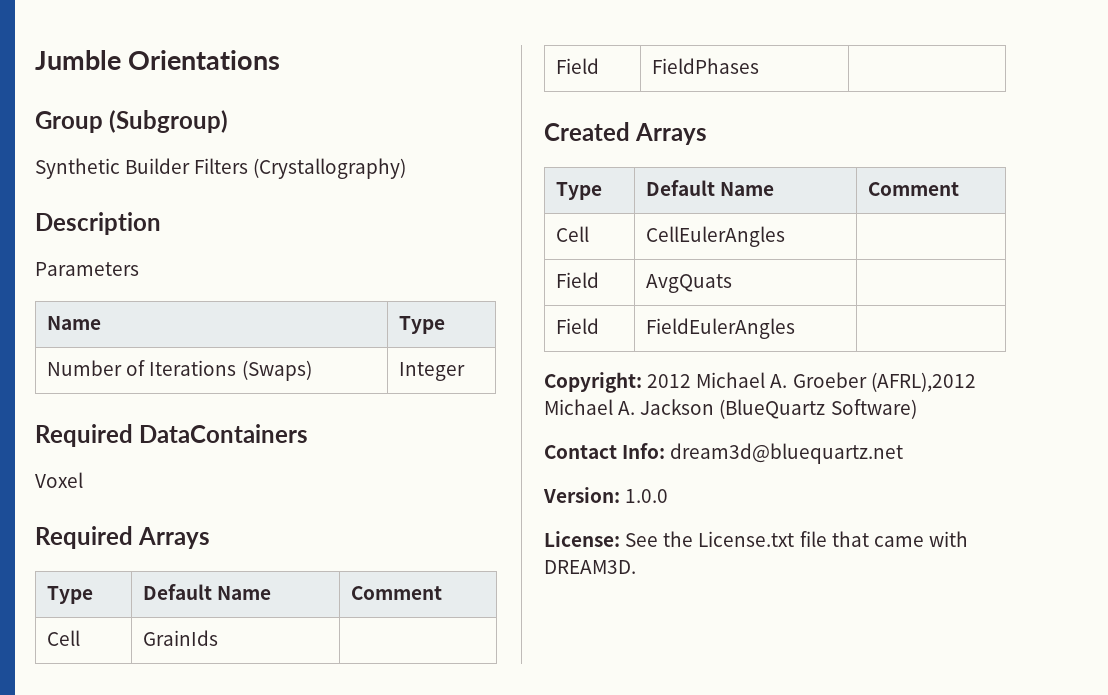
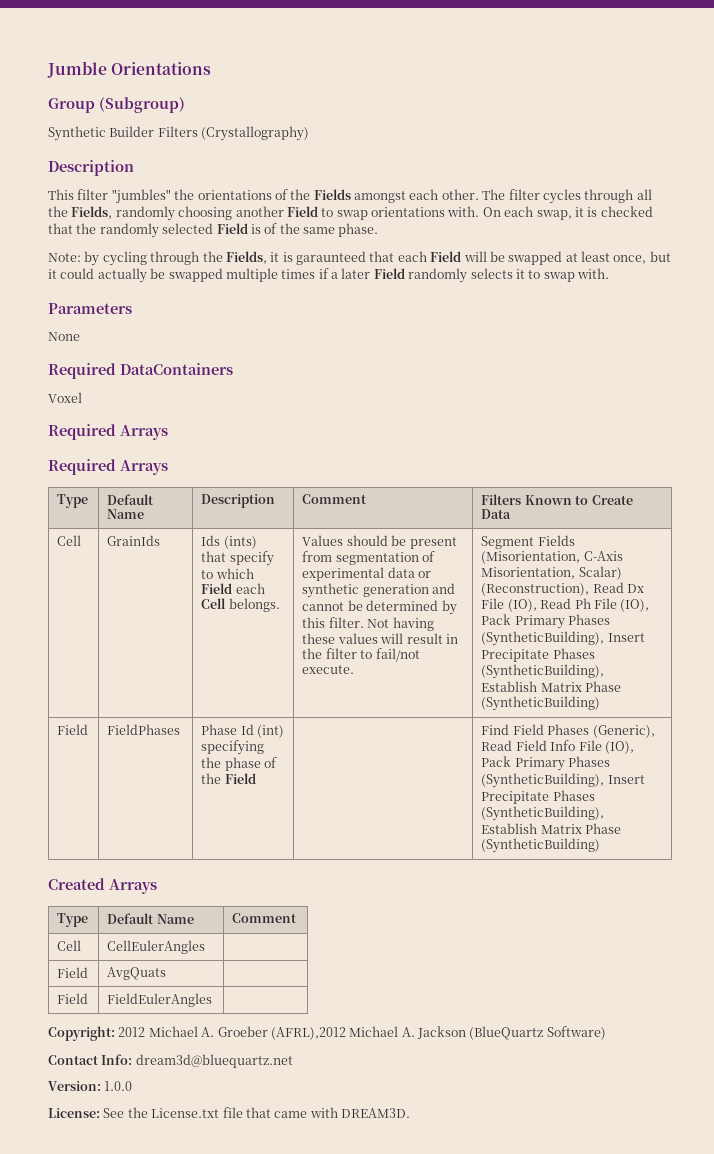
[35,262,139,276] [47,316,102,330] [399,316,446,334] [47,360,312,381] [399,362,466,381] Parameters // Name | Type // Number of Iterations (Swaps) | Integer -> [48,189,652,204] [48,206,653,221] [48,223,379,238] [48,251,671,266] [48,268,609,283] [48,303,132,314] [48,332,80,341] This filter "jumbles" the orientations of the Fields amongst each other. The filter cycles through all the Fields, randomly choosing another Field to swap orientations with. On each swap, it is checked that the randomly selected Field is of the same phase. // Note: by cycling through the Fields, it is garaunteed that each Field will be swapped at least once, but it could actually be swapped multiple times if a later Field randomly selects it to swap with. // Parameters // None
[47,586,94,604] [143,584,272,600] [351,586,443,600] [47,630,81,646] [143,630,219,646] [556,58,600,74] [652,58,760,74] // Type | Default Name | Comment // Cell | GrainIds | // Field | FieldPhases | -> [48,459,168,475] [57,494,89,508] [107,494,154,505] [107,509,145,519] [201,494,276,508] [302,494,367,504] [481,494,633,505] [481,509,512,519] [57,535,82,546] [107,535,161,546] [201,535,257,549] [201,551,274,566] [201,568,254,579] [201,583,265,594] [201,598,280,612] [302,535,457,549] [302,551,436,565] [302,567,432,581] [302,583,456,598] [302,600,457,615] [302,617,434,631] [302,633,458,644] [302,648,420,662] [302,665,355,674] [481,535,575,549] [481,551,623,564] [481,566,622,580] [481,582,645,596] [481,598,650,612] [481,614,611,629] [481,631,645,646] [481,648,595,662] [481,664,605,679] [481,681,622,692] [481,696,601,711] [57,724,89,735] [107,724,181,735] [201,724,285,738] [201,740,265,755] [201,757,278,771] [201,773,256,784] [481,724,655,738] [481,740,634,754] [481,756,611,771] [481,773,645,788] [481,790,595,804] [481,806,605,821] [481,823,622,834] [481,838,601,853] // Required Arrays // Type | Default Name | Description | Comment | Filters Known to Create Data // Cell | GrainIds | Ids (ints) that specify to which Field each Cell belongs. | Values should be present from segmentation of experimental data or synthetic generation and cannot be determined by this filter. Not having these values will result in the filter to fail/not execute. | Segment Fields (Misorientation, C-Axis Misorientation, Scalar) (Reconstruction), Read Dx File (IO), Read Ph File (IO), Pack Primary Phases (SyntheticBuilding), Insert Precipitate Phases (SyntheticBuilding), Establish Matrix Phase (SyntheticBuilding) // Field | FieldPhases | Phase Id (int) specifying the phase of the Field | | Find Field Phases (Generic), Read Field Info File (IO), Pack Primary Phases (SyntheticBuilding), Insert Precipitate Phases (SyntheticBuilding), Establish Matrix Phase (SyntheticBuilding)

